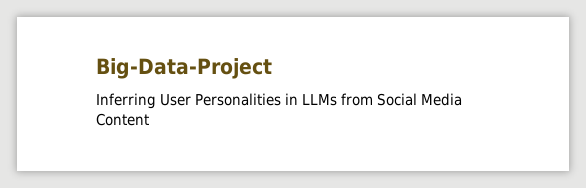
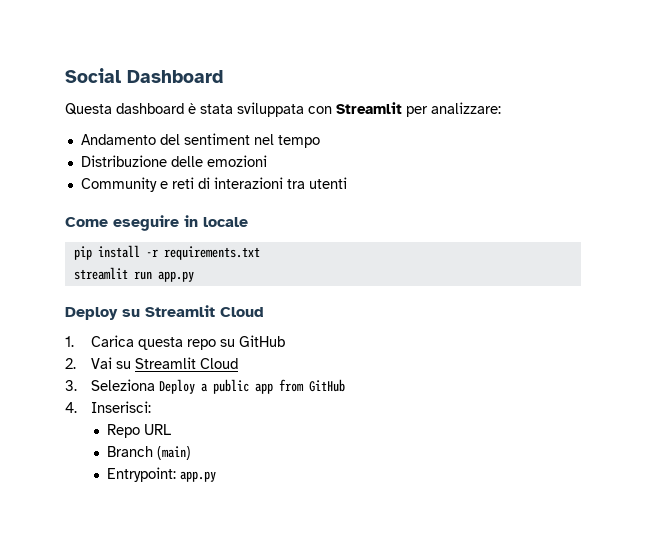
[96,58,272,79] [96,93,463,109] [96,113,149,126] Big-Data-Project // Inferring User Personalities in LLMs from Social Media Content -> [65,68,223,83] [65,102,501,117] [80,133,320,148] [80,155,267,167] [80,177,347,192] [65,215,248,231] [73,245,260,260] [73,267,194,282] [65,305,264,320] [65,335,285,350] [65,357,238,369] [65,379,345,394] [65,401,151,413] [106,424,171,438] [106,446,191,460] [106,467,216,482] Social Dashboard // Questa dashboard è stata sviluppata con Streamlit per analizzare: // Andamento del sentiment nel tempo // Distribuzione delle emozioni // Community e reti di interazioni tra utenti // Come eseguire in locale // pip install -r requirements.txt // streamlit run app.py // Deploy su Streamlit Cloud // 1. Carica questa repo su GitHub // 2. Vai su Streamlit Cloud // 3. Seleziona Deploy a public app from GitHub // 4. Inserisci: // Repo URL // Branch (main) // Entrypoint: app.py

